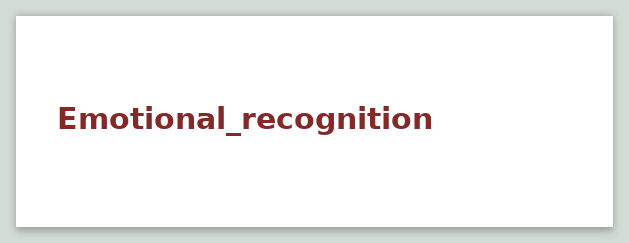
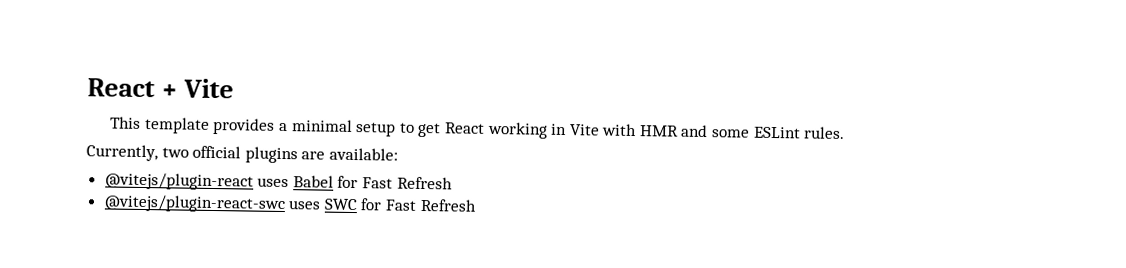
[57,106,433,136] Emotional_recognition -> [87,78,235,99] [110,116,846,140] [86,144,398,164] [104,172,453,191] [103,194,477,214] React + Vite // This template provides a minimal setup to get React working in Vite with HMR and some ESLint rules. // Currently, two official plugins are available: // @vitejs/plugin-react uses Babel for Fast Refresh // @vitejs/plugin-react-swc uses SWC for Fast Refresh

